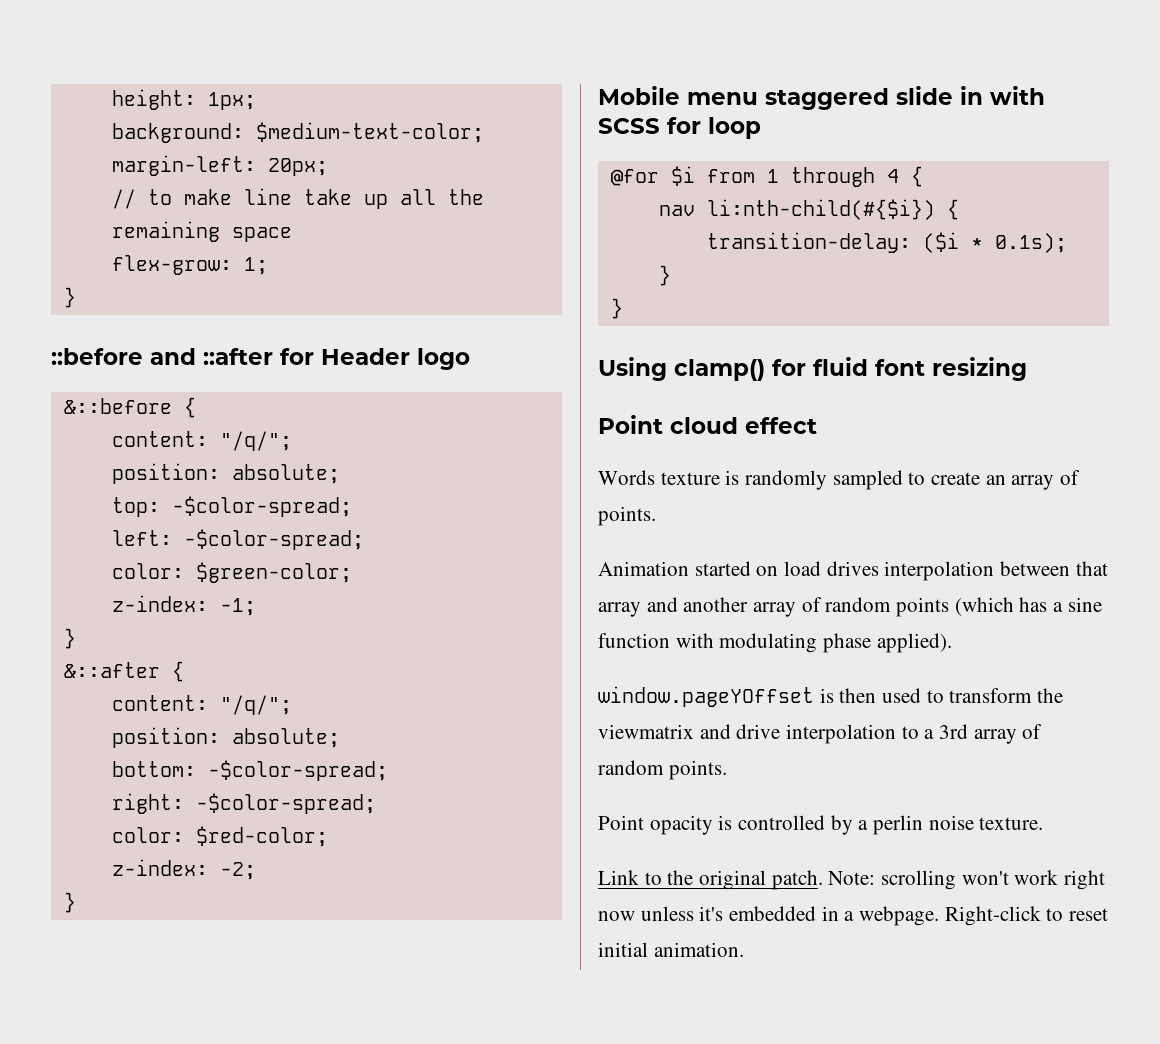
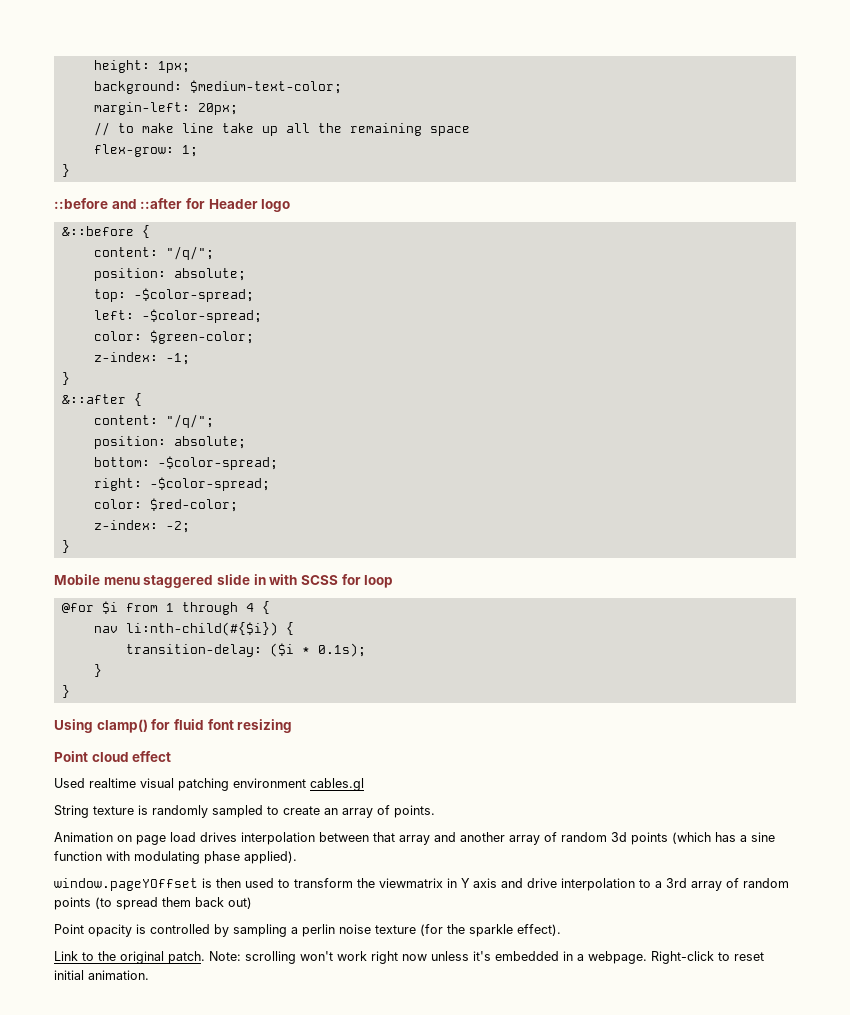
[598,470,655,485] Words -> [54,778,364,791] [54,805,89,818] Used realtime visual patching environment cables.gl // String
[694,561,779,576] started on -> [117,835,166,845] on page
(892, 604) none -> [611,832,627,842] 3d
(694, 731) none -> [447,878,497,888] in Y axis
[668,760,727,780] points. -> [54,897,252,910] points (to spread them back out)
(853, 825) none -> [233,924,287,937] sampling
[979,817,1044,830] texture. -> [375,924,561,937] texture (for the sparkle effect).

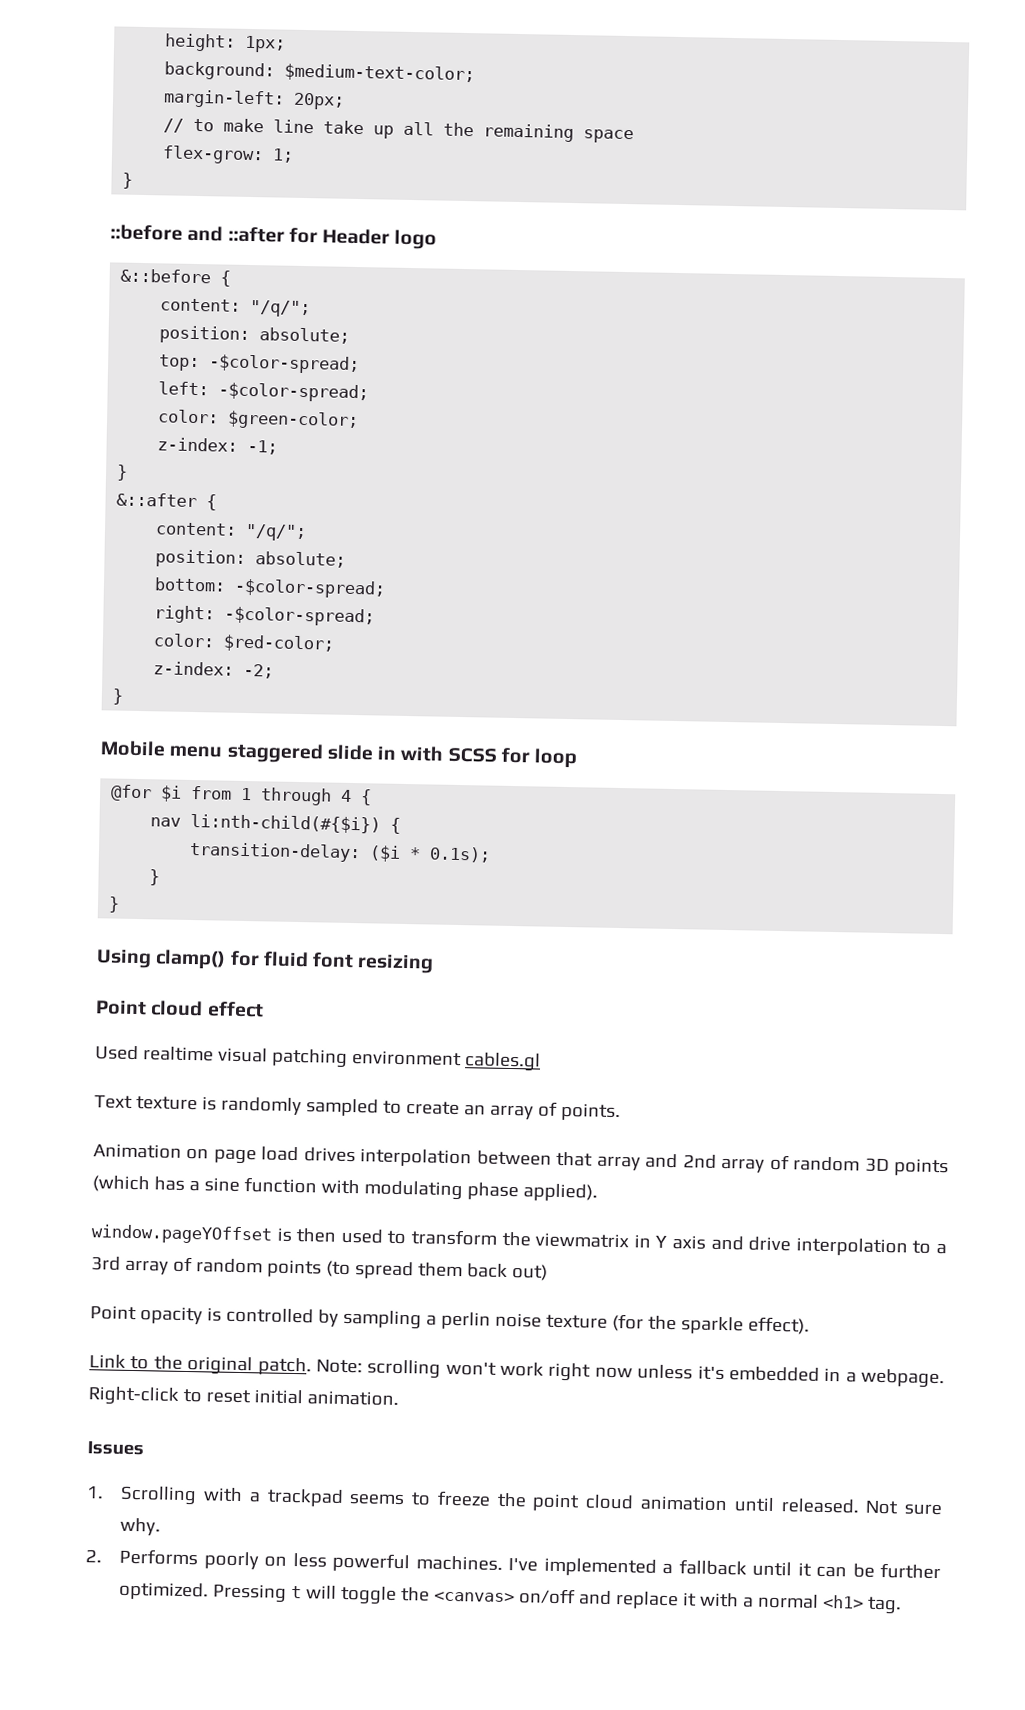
[54,805,89,818] String -> [94,1095,133,1109] Text
[460,832,627,845] another array of random 3d -> [682,1154,890,1173] 2nd array of random 3D
(149, 975) none -> [87,1441,144,1456] [86,1485,942,1516] [120,1517,162,1536] [85,1548,942,1580] [119,1581,903,1615] // Issues // 1. Scrolling with a trackpad seems to freeze the point cloud animation until released. Not sure why. // 2. Performs poorly on less powerful machines. I've implemented a fallback until it can be further optimized. Pressing t will toggle the <canvas> on/off and replace it with a normal <h1> tag.

